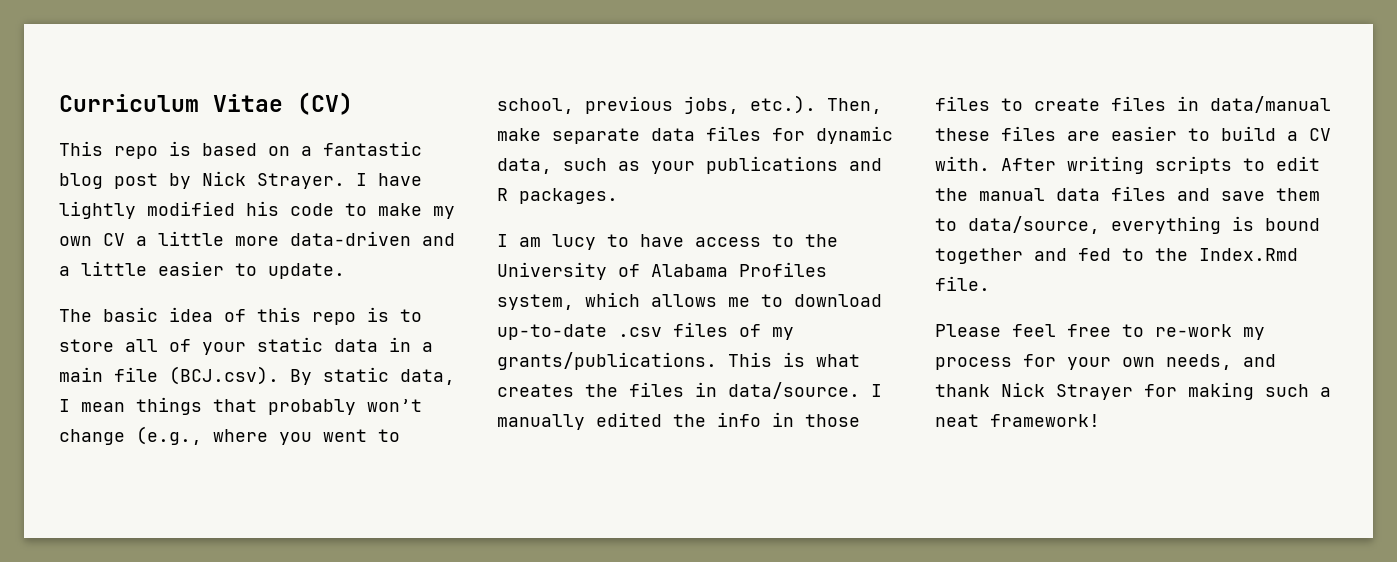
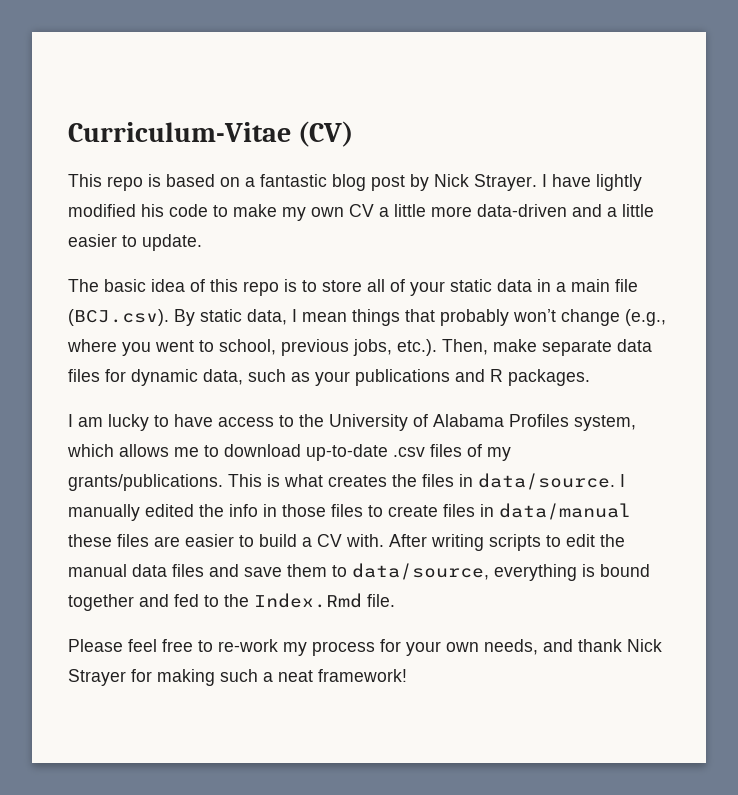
[59,94,283,112] Curriculum Vitae -> [68,122,291,142] Curriculum-Vitae
[552,234,596,250] lucy -> [108,414,149,431] lucky

